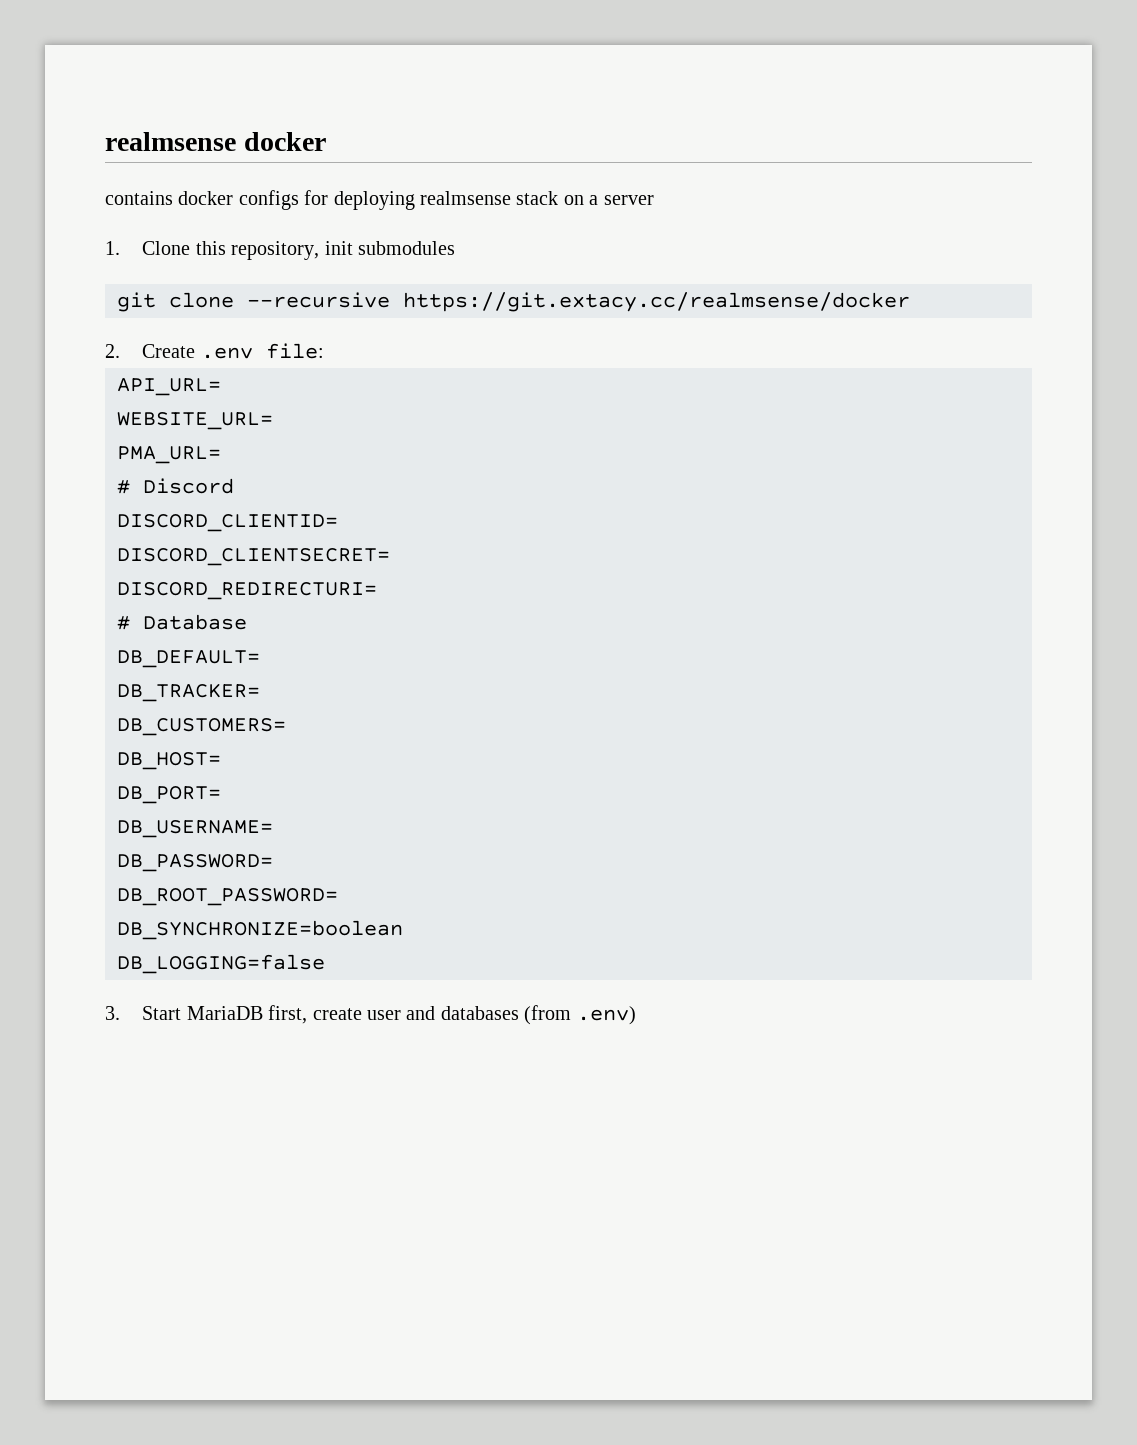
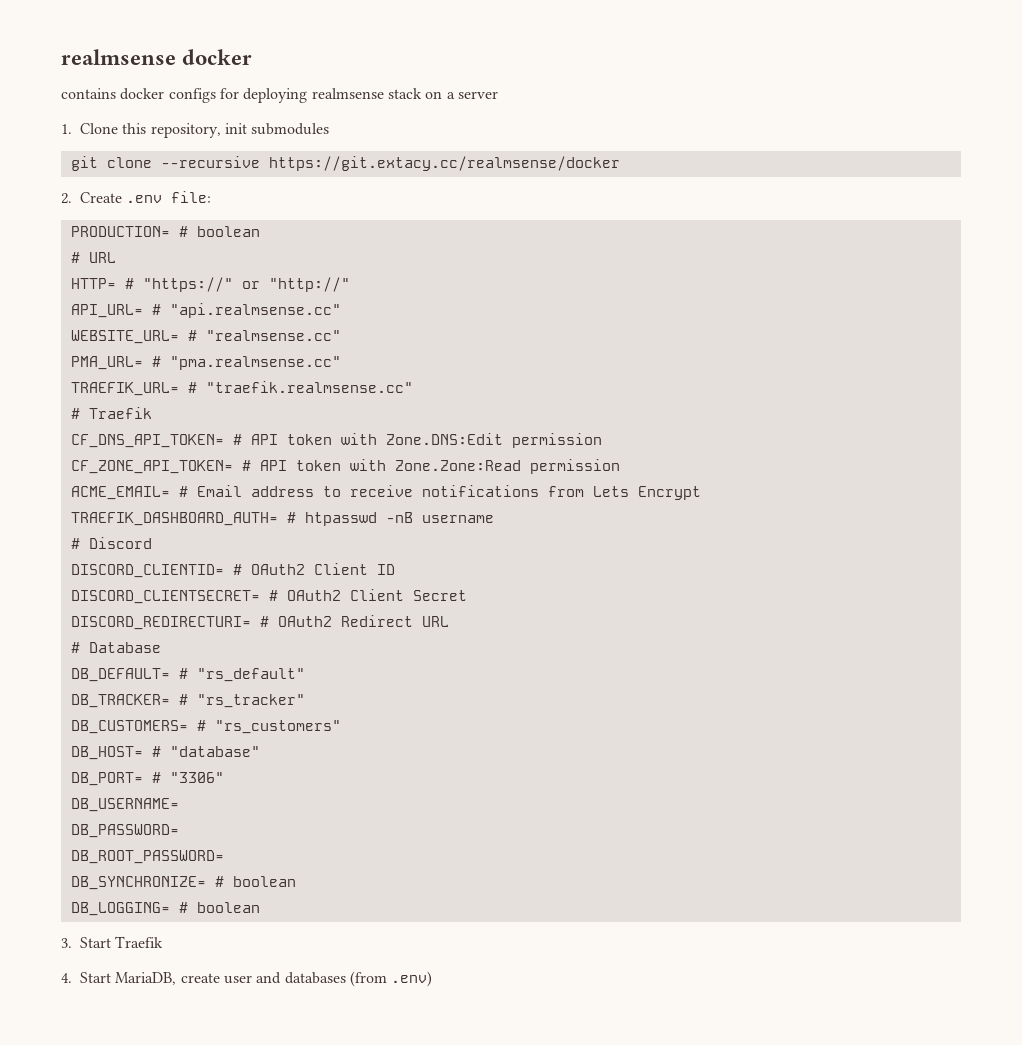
(324, 351) none -> [70,226,260,237] [70,252,116,263] [70,277,350,292] // PRODUCTION= # boolean // # URL // HTTP= # "https://" or "http://"
(221, 387) none -> [151,303,341,318] # "api.realmsense.cc"
(273, 421) none -> [187,330,341,341] # "realmsense.cc"
[117,478,234,494] [117,514,338,532] [117,548,390,566] [117,582,377,600] // # Discord // DISCORD_CLIENTID= // DISCORD_CLIENTSECRET= // DISCORD_REDIRECTURI= -> [151,356,341,370] [70,381,413,396] [70,407,152,419] [70,433,602,448] [70,459,620,474] [70,485,701,500] [70,512,494,526] [70,537,152,549] [70,563,395,578] [70,589,467,604] [70,615,449,630] # "pma.realmsense.cc" // TRAEFIK_URL= # "traefik.realmsense.cc" // # Traefik // CF_DNS_API_TOKEN= # API token with Zone.DNS:Edit permission // CF_ZONE_API_TOKEN= # API token with Zone.Zone:Read permission // ACME_EMAIL= # Email address to receive notifications from Lets Encrypt // TRAEFIK_DASHBOARD_AUTH= # htpasswd -nB username // # Discord // DISCORD_CLIENTID= # OAuth2 Client ID // DISCORD_CLIENTSECRET= # OAuth2 Client Secret // DISCORD_REDIRECTURI= # OAuth2 Redirect URL
(260, 659) none -> [178,668,305,682] # "rs_default"
(260, 692) none -> [178,694,305,708] # "rs_tracker"
(286, 727) none -> [196,720,341,734] # "rs_customers"
(221, 761) none -> [151,746,260,757] # "database"
(221, 795) none -> [151,772,224,783] # "3306"
[117,920,403,940] [117,954,325,974] [105,1005,308,1024] DB_SYNCHRONIZE=boolean // DB_LOGGING=false // 3. Start MariaDB first, -> [70,876,296,890] [70,902,260,916] [61,936,164,948] [61,972,177,985] DB_SYNCHRONIZE= # boolean // DB_LOGGING= # boolean // 3. Start Traefik // 4. Start MariaDB,

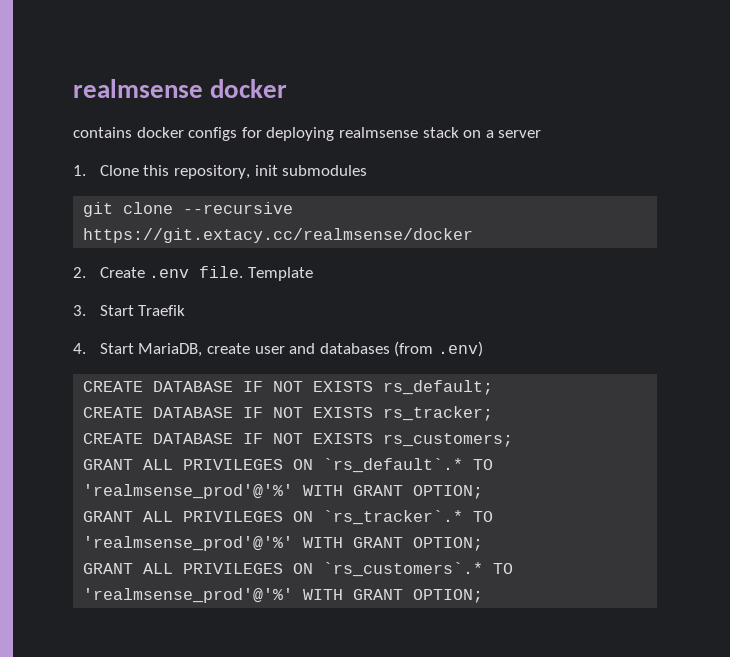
[171,191,212,203] [70,226,260,237] [70,252,116,263] [70,277,350,292] [70,303,341,318] [70,330,341,344] [70,356,341,370] [70,381,413,396] [70,407,152,419] [70,433,602,448] [70,459,620,474] [70,485,701,500] [70,512,494,526] [70,537,152,549] [70,563,395,578] [70,589,467,604] [70,615,449,630] [70,642,161,653] [70,668,305,682] [70,694,305,708] [70,720,341,734] [70,746,260,760] [70,772,224,786] [70,798,179,812] [70,824,179,838] [70,850,224,864] [70,876,296,890] [70,902,260,916] file: // PRODUCTION= # boolean // # URL // HTTP= # "https://" or "http://" // API_URL= # "api.realmsense.cc" // WEBSITE_URL= # "realmsense.cc" // PMA_URL= # "pma.realmsense.cc" // TRAEFIK_URL= # "traefik.realmsense.cc" // # Traefik // CF_DNS_API_TOKEN= # API token with Zone.DNS:Edit permission // CF_ZONE_API_TOKEN= # API token with Zone.Zone:Read permission // ACME_EMAIL= # Email address to receive notifications from Lets Encrypt // TRAEFIK_DASHBOARD_AUTH= # htpasswd -nB username // # Discord // DISCORD_CLIENTID= # OAuth2 Client ID // DISCORD_CLIENTSECRET= # OAuth2 Client Secret // DISCORD_REDIRECTURI= # OAuth2 Redirect URL // # Database // DB_DEFAULT= # "rs_default" // DB_TRACKER= # "rs_tracker" // DB_CUSTOMERS= # "rs_customers" // DB_HOST= # "database" // DB_PORT= # "3306" // DB_USERNAME= // DB_PASSWORD= // DB_ROOT_PASSWORD= // DB_SYNCHRONIZE= # boolean // DB_LOGGING= # boolean -> [199,266,314,281] file. Template
(433, 979) none -> [83,380,494,395] [83,406,494,421] [83,433,514,447] [83,458,494,473] [83,484,484,499] [83,510,494,525] [83,536,484,551] [83,562,514,577] [83,588,484,603] // CREATE DATABASE IF NOT EXISTS rs_default; // CREATE DATABASE IF NOT EXISTS rs_tracker; // CREATE DATABASE IF NOT EXISTS rs_customers; // GRANT ALL PRIVILEGES ON `rs_default`.* TO 'realmsense_prod'@'%' WITH GRANT OPTION; // GRANT ALL PRIVILEGES ON `rs_tracker`.* TO 'realmsense_prod'@'%' WITH GRANT OPTION; // GRANT ALL PRIVILEGES ON `rs_customers`.* TO 'realmsense_prod'@'%' WITH GRANT OPTION;

